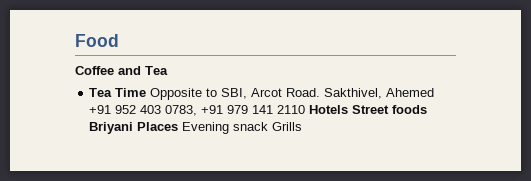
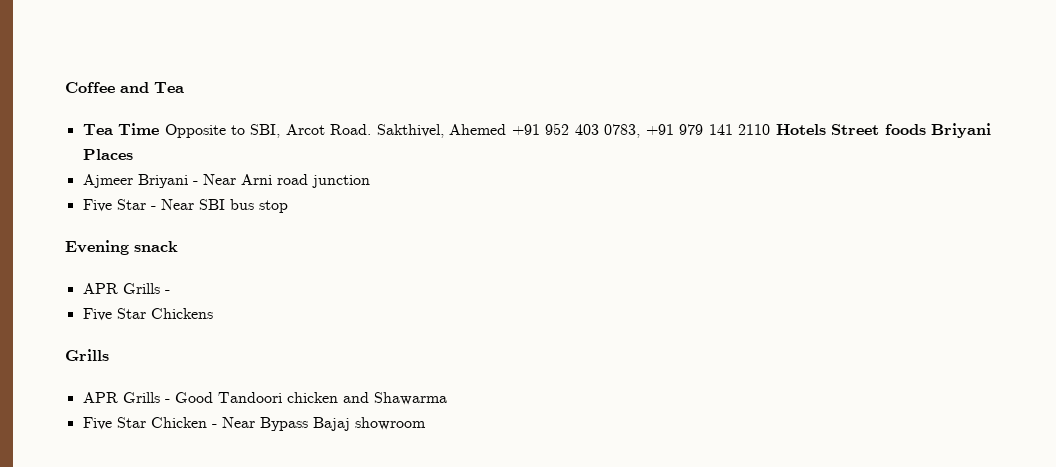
[75,34,119,47] Food // -> (65, 87) none
[182,122,303,134] Evening snack Grills -> [82,174,370,188] [82,199,288,213] [65,240,178,255] [82,283,170,294] [82,308,213,321] [65,349,109,361] [82,392,447,405] [82,417,426,431] // Ajmeer Briyani - Near Arni road junction // Five Star - Near SBI bus stop // Evening snack // APR Grills - // Five Star Chickens // Grills // APR Grills - Good Tandoori chicken and Shawarma // Five Star Chicken - Near Bypass Bajaj showroom

